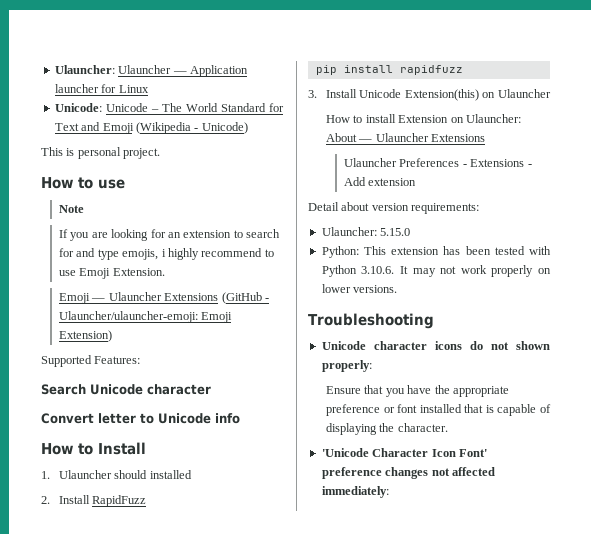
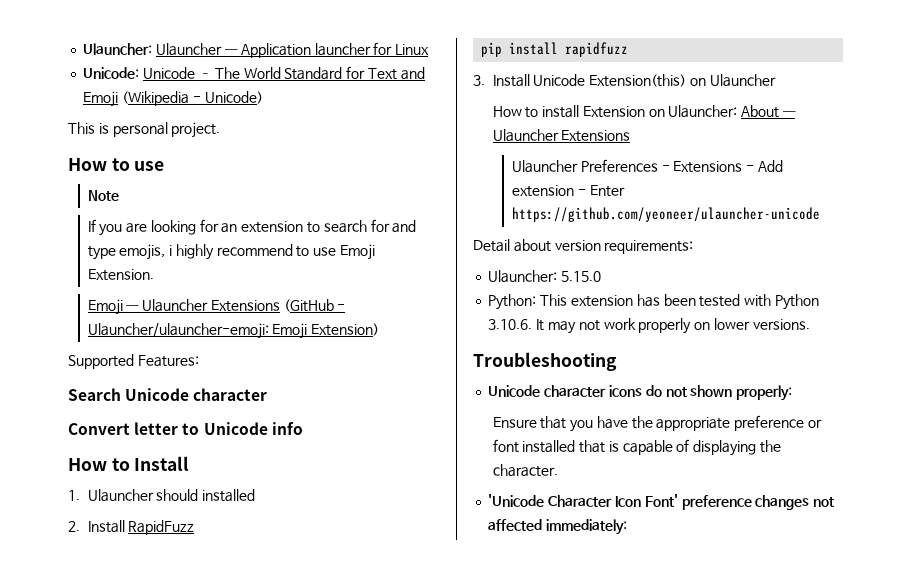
(417, 182) none -> [577,185,625,197] [512,207,821,222] - Enter https://github.com/yeoneer/ulauncher-unicode

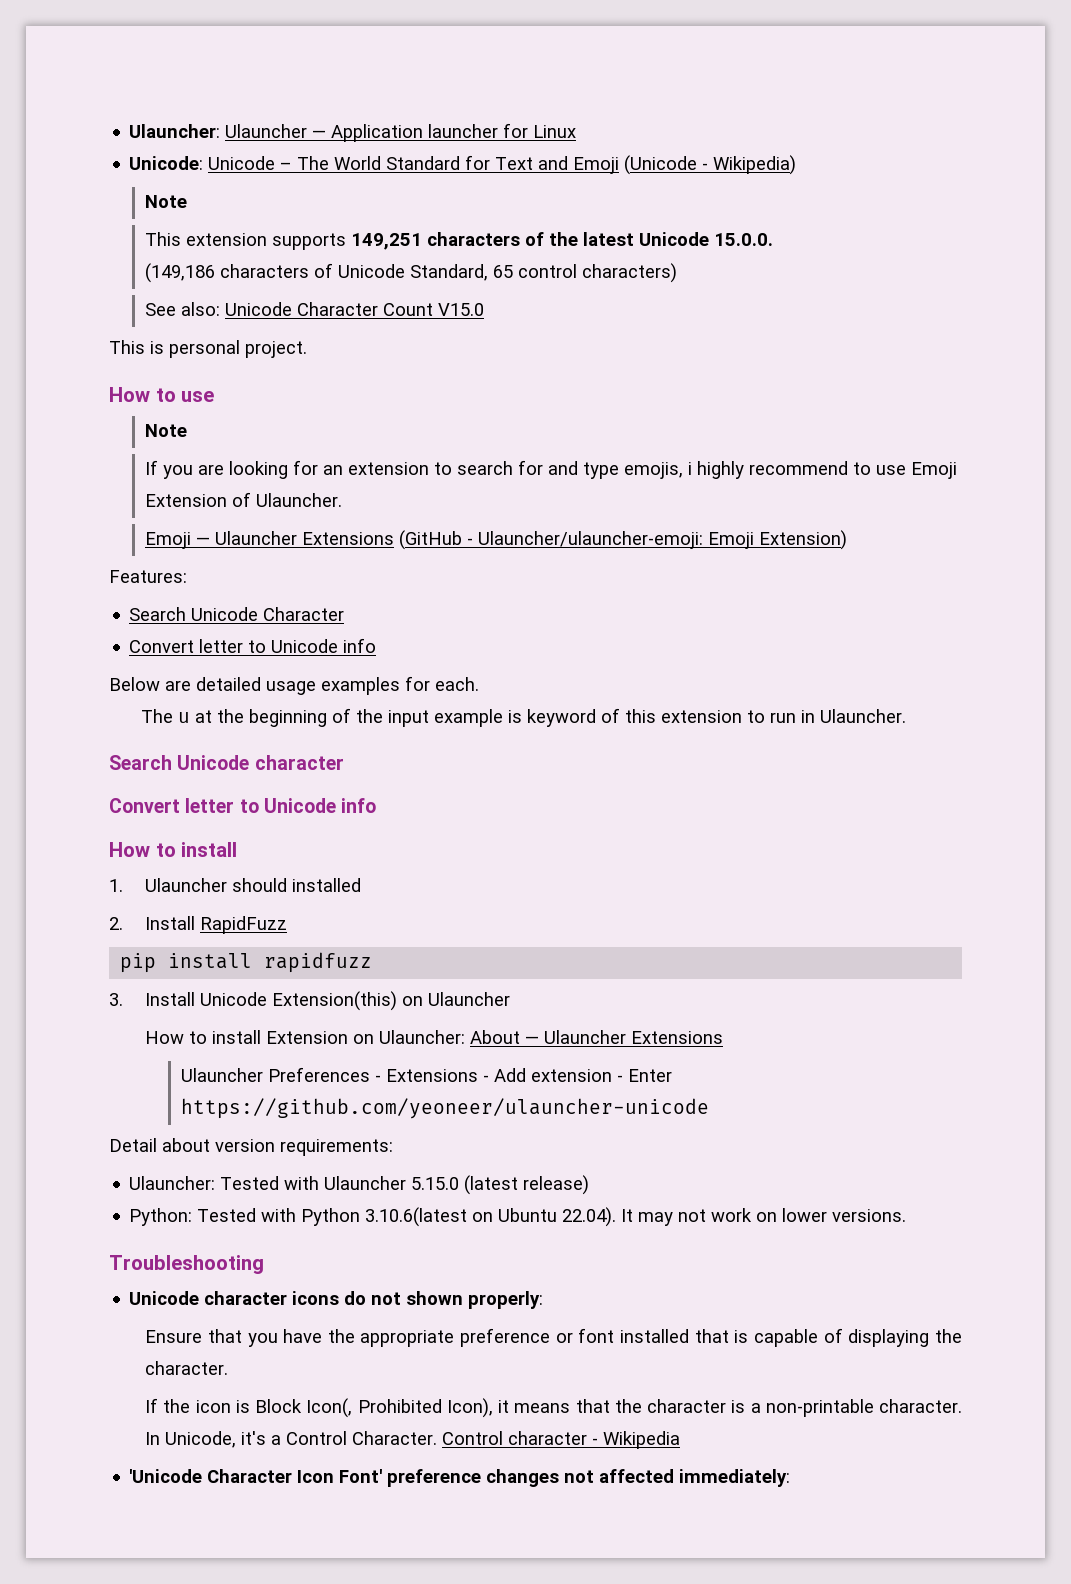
[122,91,263,106] (Wikipedia - Unicode) -> [624,155,797,175] [145,195,188,208] [145,232,774,250] [145,263,678,283] [145,302,485,316] (Unicode - Wikipedia) // Note // This extension supports 149,251 characters of the latest Unicode 15.0.0. // (149,186 characters of Unicode Standard, 65 control characters) // See also: Unicode Character Count V15.0
[87,269,154,281] Extension. -> [145,492,343,507] Extension of Ulauncher.
[68,354,134,369] Supported -> (848, 540) none
(199, 361) none -> [129,607,345,621] [129,638,377,653] [109,676,479,695] [140,708,906,727] // Search Unicode Character // Convert letter to Unicode info // Below are detailed usage examples for each. // The u at the beginning of the input example is keyword of this extension to run in Ulauncher.
[134,456,190,471] Install -> [181,842,238,857] install
(558, 276) none -> [220,1176,407,1190] Tested with Ulauncher
(602, 276) none -> [464,1175,590,1195] (latest release)
[540,294,819,310] [488,319,533,330] This extension has been tested with Python 3.10.6. -> [197,1207,617,1227] Tested with Python 3.10.6(latest on Ubuntu 22.04).
[638,318,692,334] properly -> (753, 1215) none
(558, 470) none -> [145,1398,962,1418] [145,1431,681,1449] // If the icon is Block Icon(, Prohibited Icon), it means that the character is a non-printable character. In Unicode, it's a Control Character. Control character - Wikipedia

